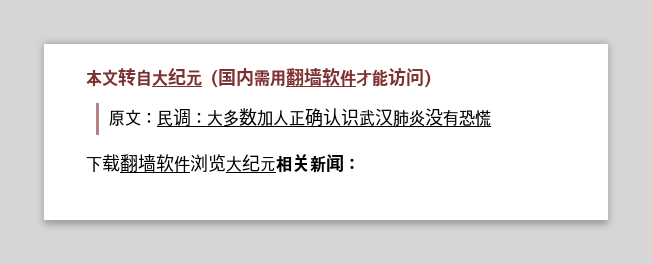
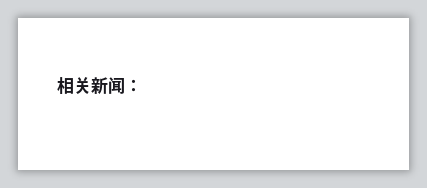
[86,67,440,88] [109,108,492,127] [86,154,276,173] 本文转自大纪元（国内需用翻墙软件才能访问） // 原文：民调：大多数加人正确认识武汉肺炎没有恐慌 // 下载翻墙软件浏览大纪元 -> (57, 85) none

